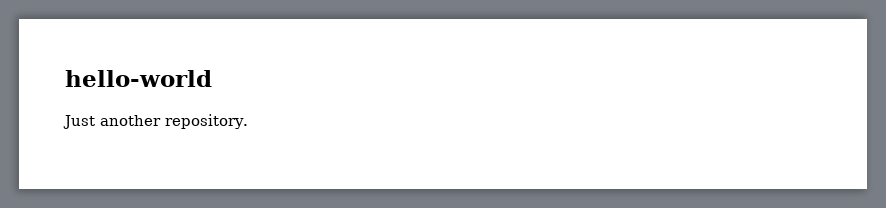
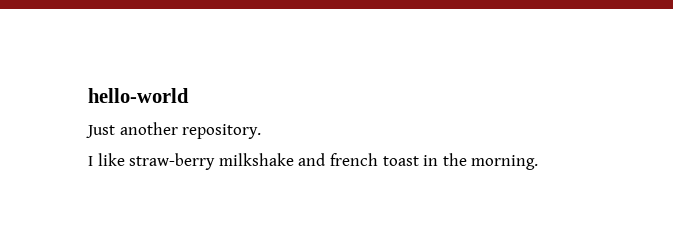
(248, 121) none -> [88,153,539,170] // I like straw-berry milkshake and french toast in the morning.

